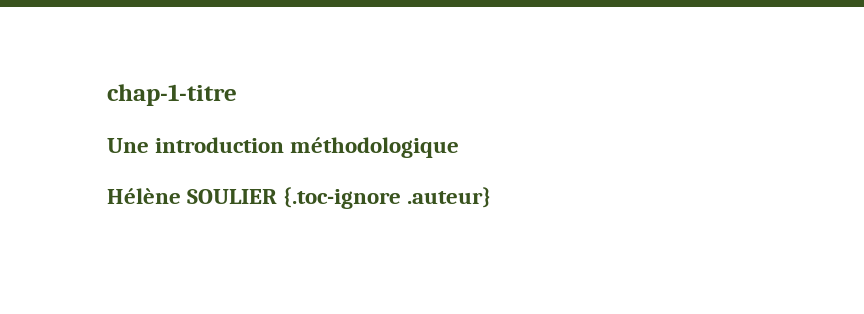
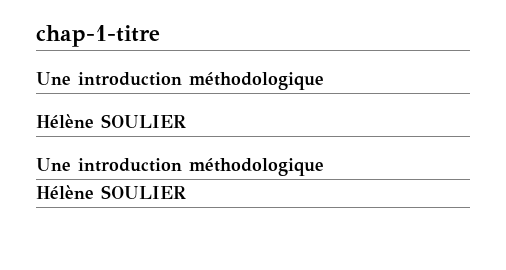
[283,187,492,209] {.toc-ignore .auteur} -> [36,158,324,176] [36,185,186,199] // Une introduction méthodologique // Hélène SOULIER

